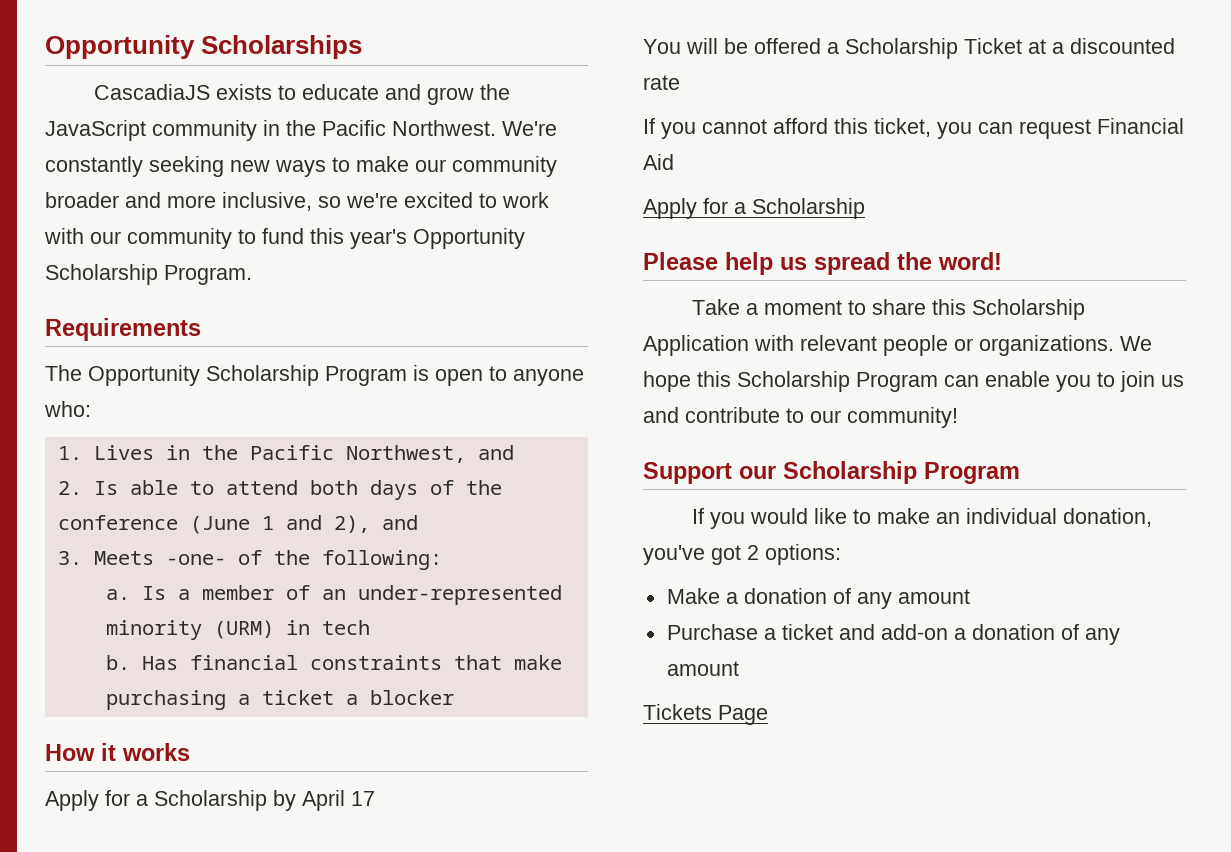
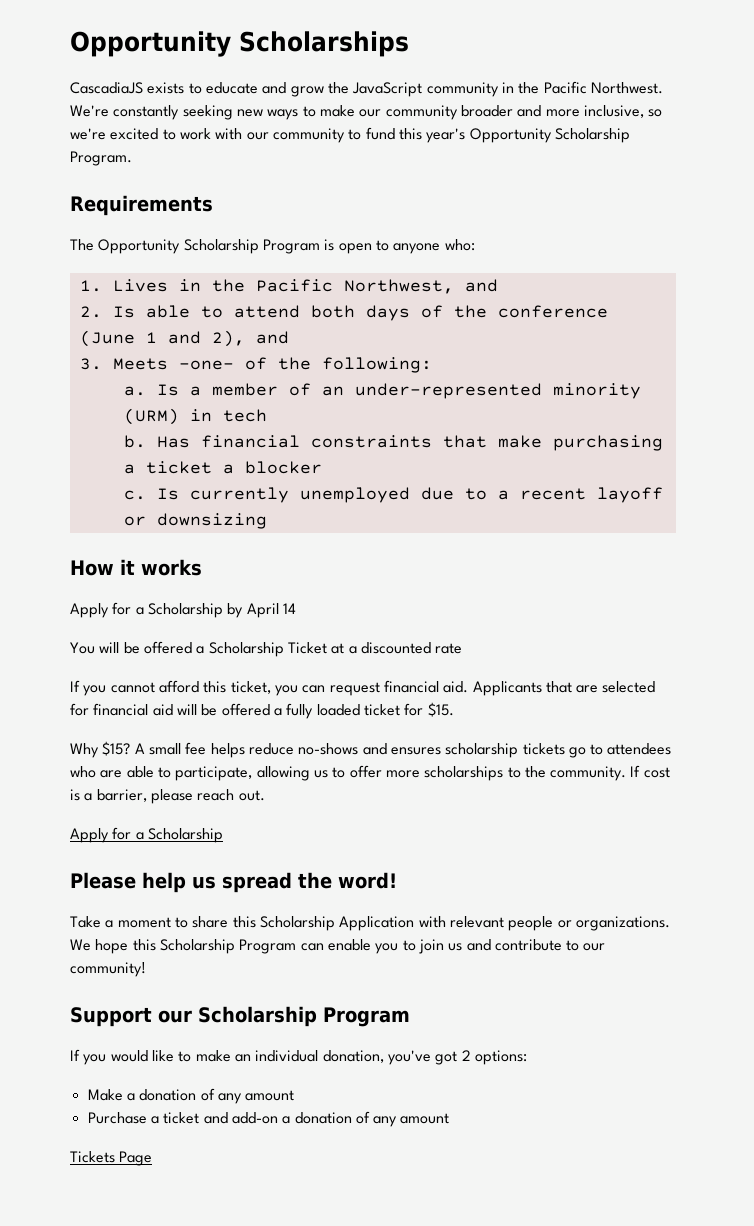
(454, 697) none -> [123,487,663,503] [123,513,267,529] // c. Is currently unemployed due to a recent layoff or downsizing
[351,791,375,806] 17 -> [282,603,296,614] 14
[1097,118,1184,134] [643,154,674,170] Financial Aid -> [383,680,656,696] [70,702,454,719] [70,741,672,758] [70,765,670,781] [70,789,265,804] financial aid. Applicants that are selected for financial aid will be offered a fully loaded ticket for $15. // Why $15? A small fee helps reduce no-shows and ensures scholarship tickets go to attendees who are able to participate, allowing us to offer more scholarships to the community. If cost is a barrier, please reach out.

